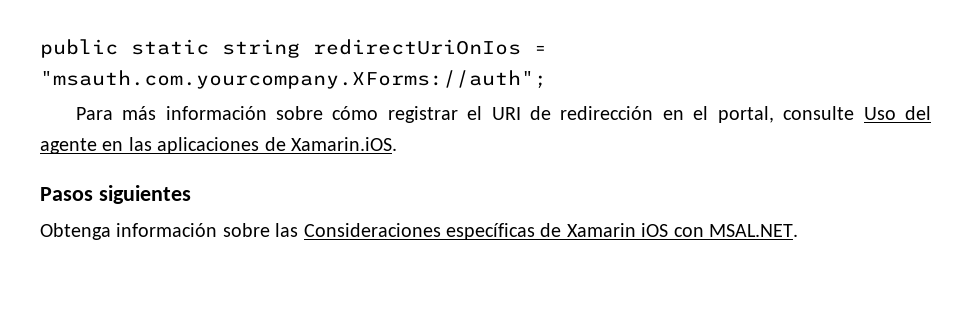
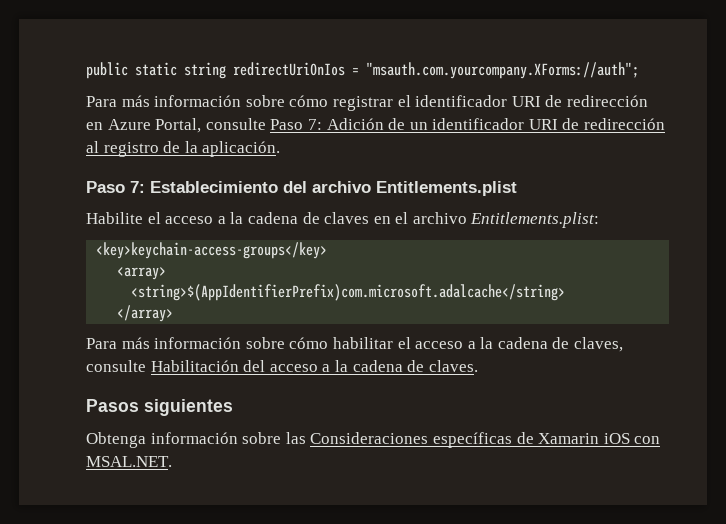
(483, 113) none -> [415,95,508,107] identificador
[693,106,931,123] [40,137,397,154] el portal, consulte Uso del agente en las aplicaciones de Xamarin.iOS. -> [107,118,666,133] [86,141,281,157] [86,181,517,196] [86,212,600,228] [96,242,328,259] [117,267,167,280] [131,284,566,301] [117,305,174,322] [86,337,624,352] [86,360,478,372] Azure Portal, consulte Paso 7: Adición de un identificador URI de redirección al registro de la aplicación. // Paso 7: Establecimiento del archivo Entitlements.plist // Habilite el acceso a la cadena de claves en el archivo Entitlements.plist: // <key>keychain-access-groups</key> // <array> // <string>$(AppIdentifierPrefix)com.microsoft.adalcache</string> // </array> // Para más información sobre cómo habilitar el acceso a la cadena de claves, consulte Habilitación del acceso a la cadena de claves.

